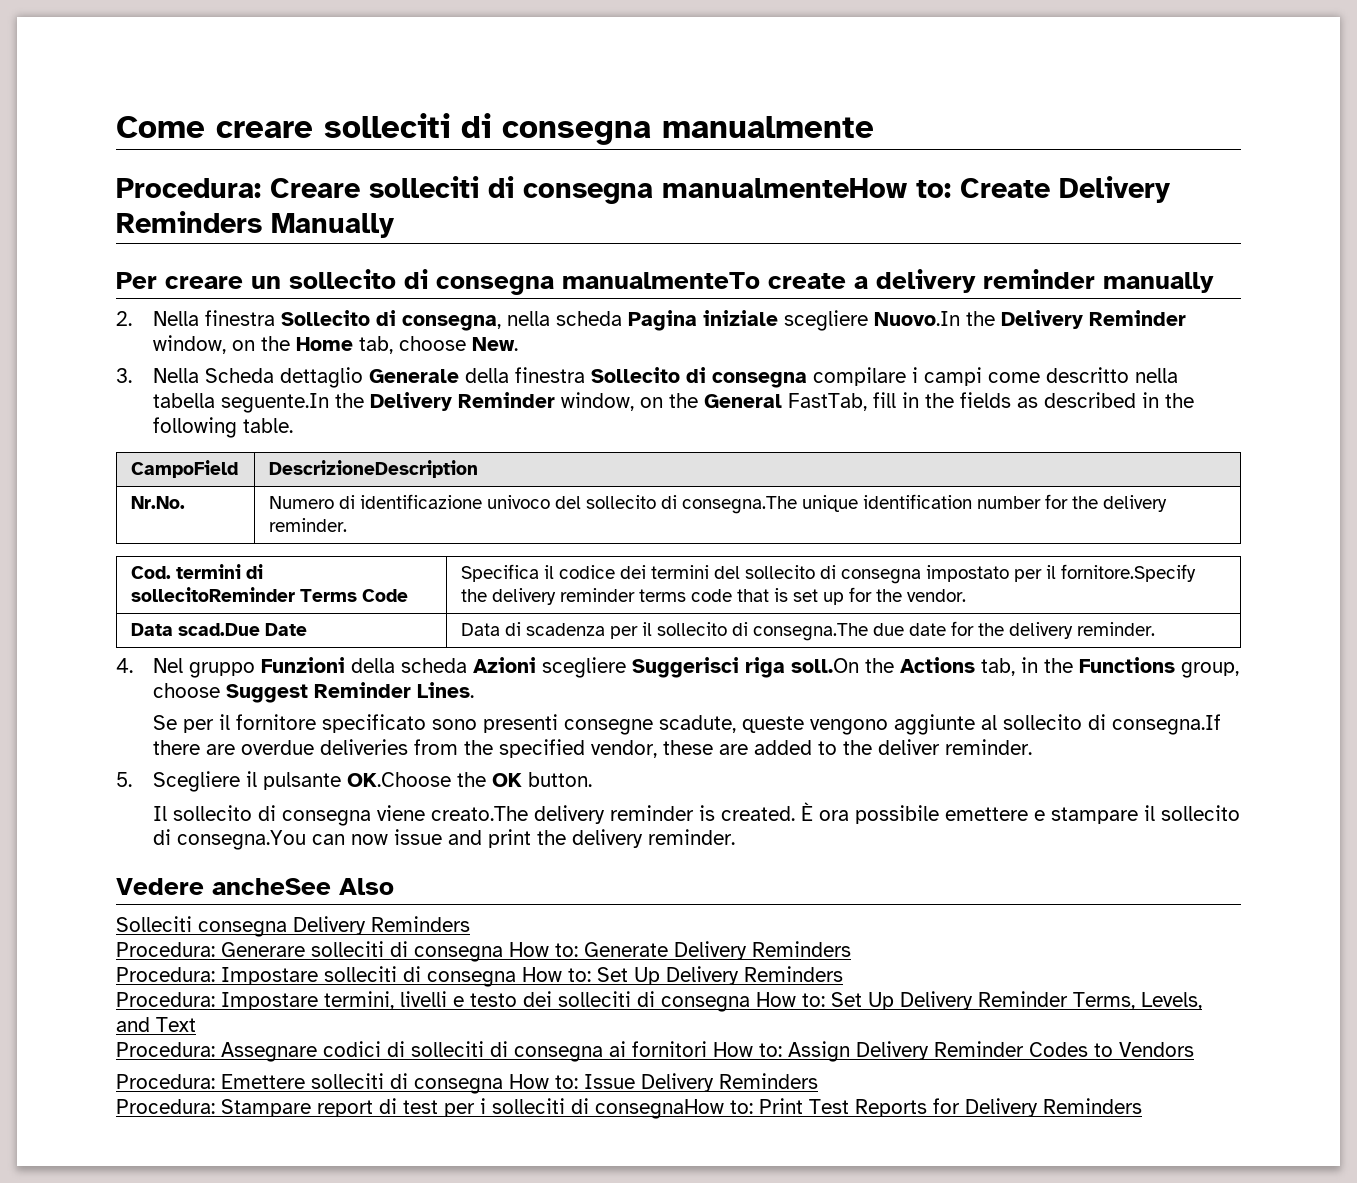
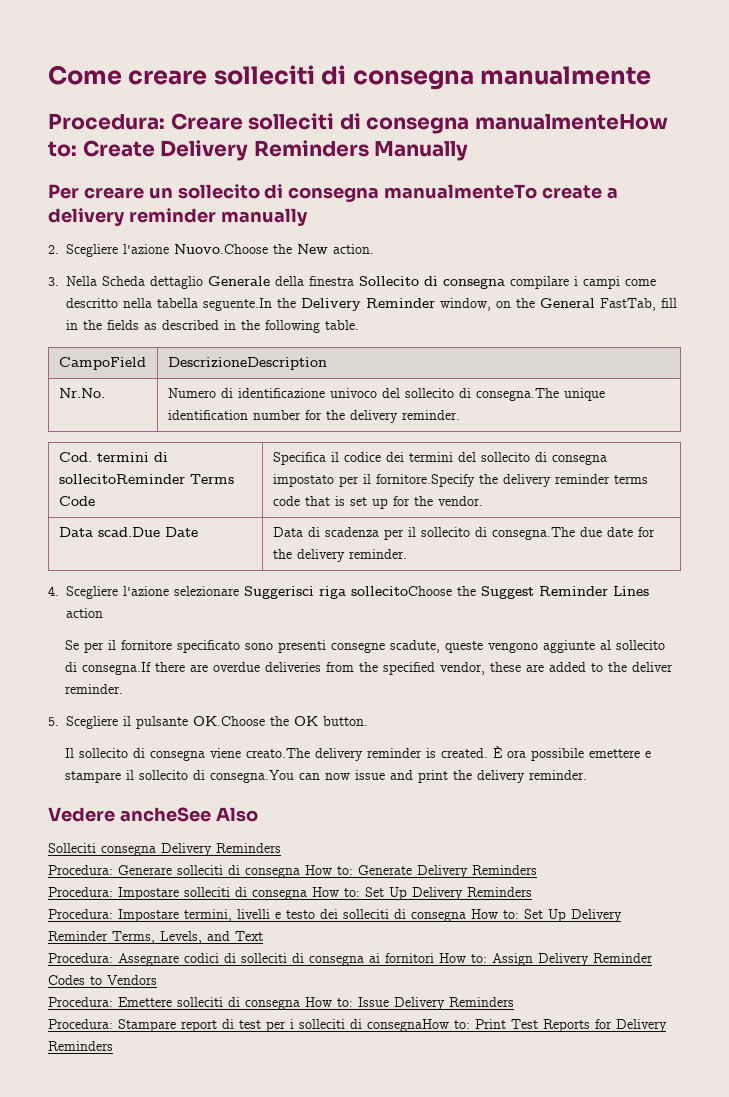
[152,310,1186,331] [152,335,518,354] Nella finestra Sollecito di consegna, nella scheda Pagina iniziale scegliere Nuovo.In the Delivery Reminder window, on the Home tab, choose New. -> [66,244,374,257] Scegliere l'azione Nuovo.Choose the New action.
[152,657,1239,678] [152,682,474,703] Nel gruppo Funzioni della scheda Azioni scegliere Suggerisci riga soll.On the Actions tab, in the Functions group, choose Suggest Reminder Lines. -> [66,586,649,599] [66,608,103,618] Scegliere l'azione selezionare Suggerisci riga sollecitoChoose the Suggest Reminder Lines action

